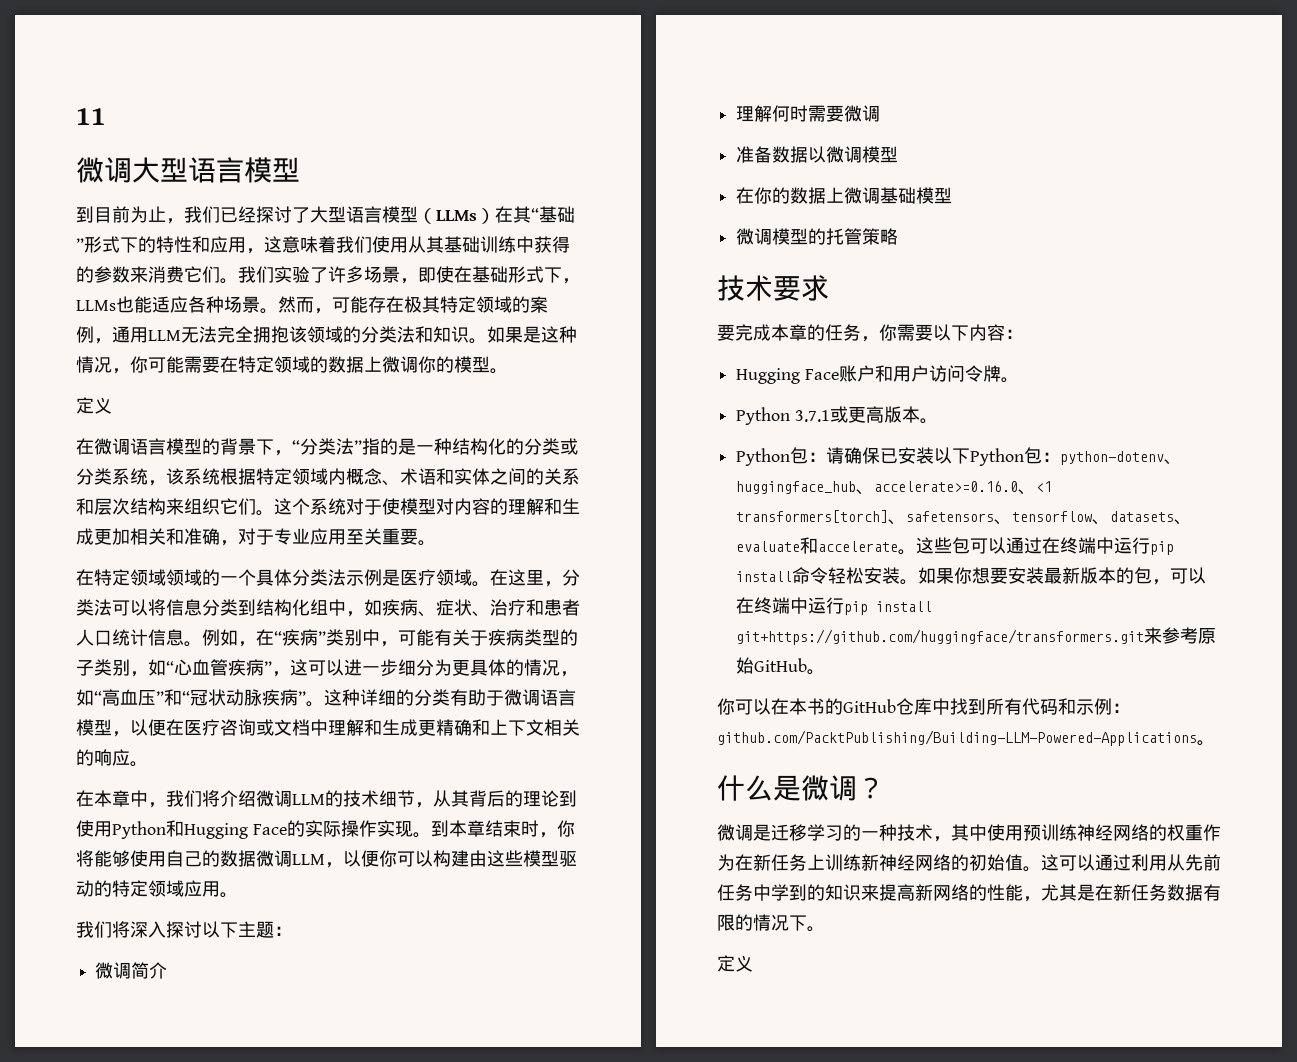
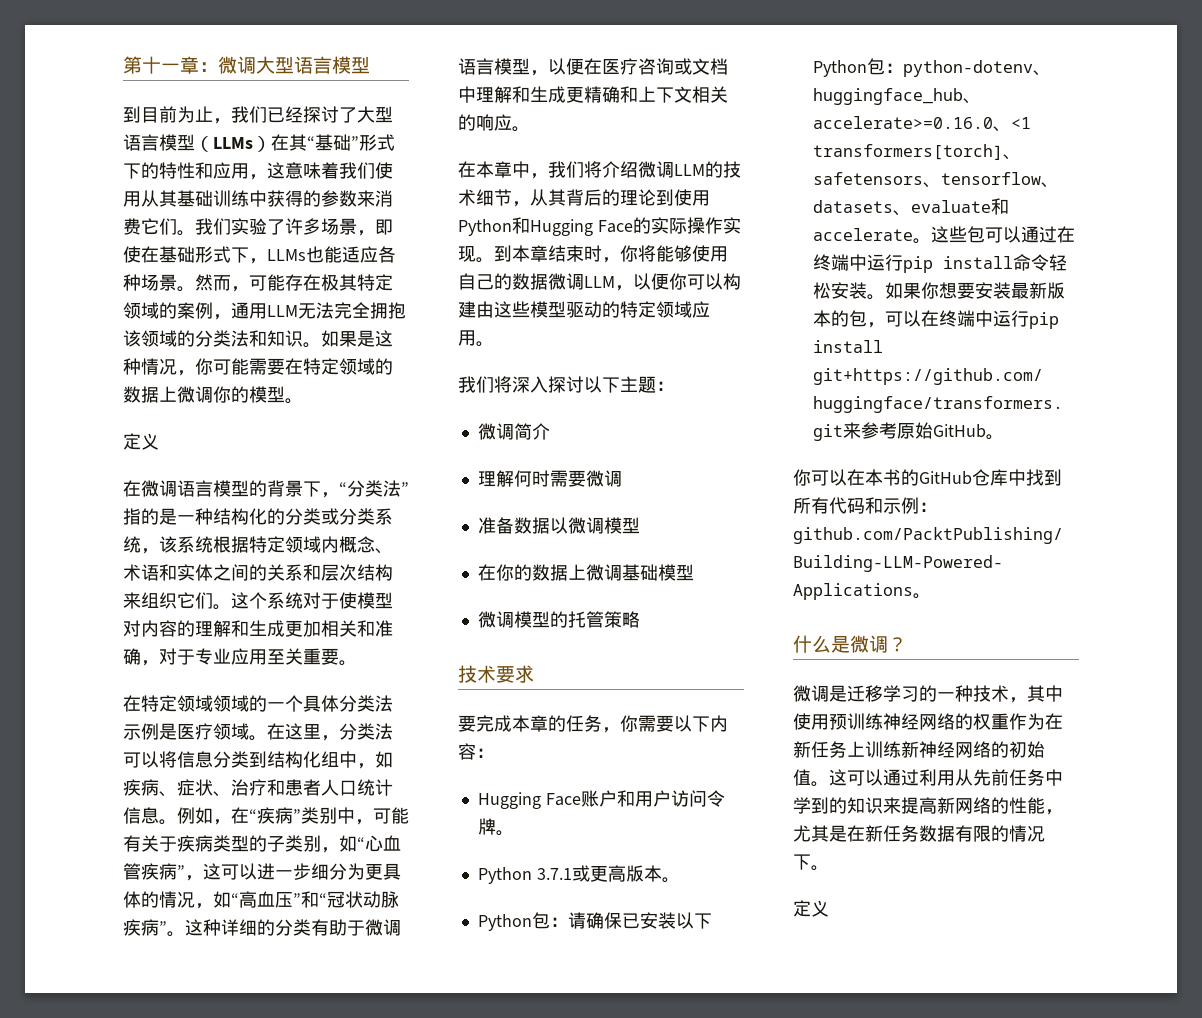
[76,108,106,125] 11 // -> [123,56,218,74] 第十一章：

